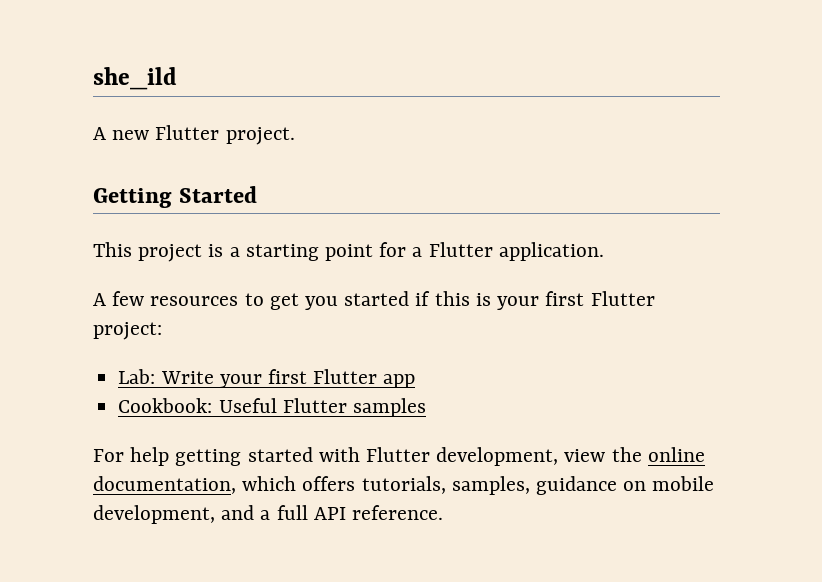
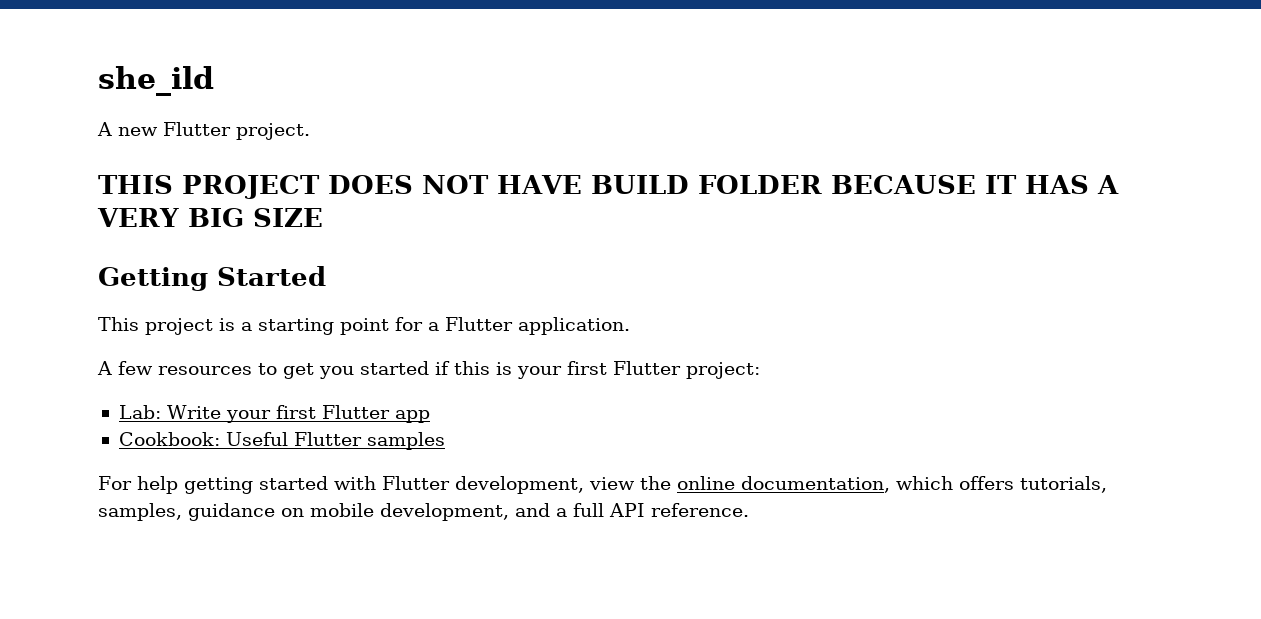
(295, 136) none -> [98,175,1119,199] [97,208,323,227] // THIS PROJECT DOES NOT HAVE BUILD FOLDER BECAUSE IT HAS A VERY BIG SIZE

